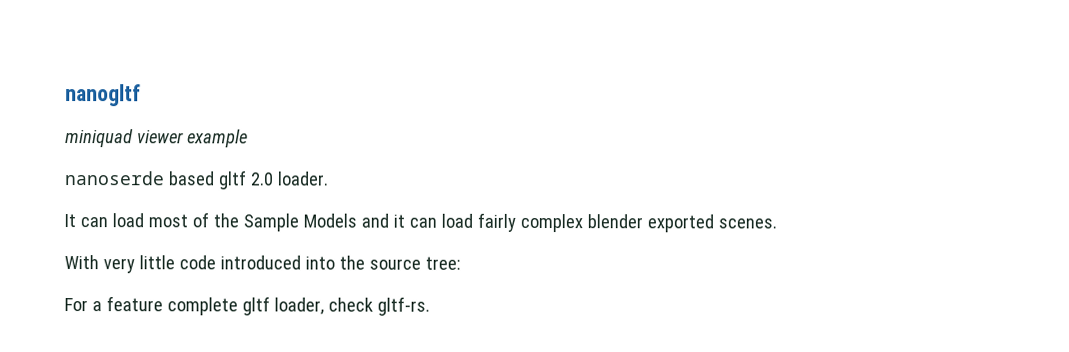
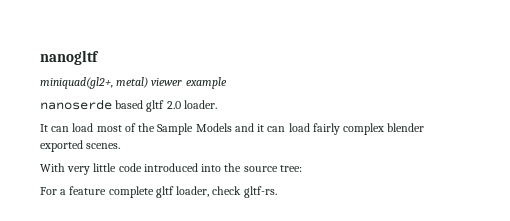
[65,129,134,148] miniquad -> [40,77,149,89] miniquad(gl2+, metal)

